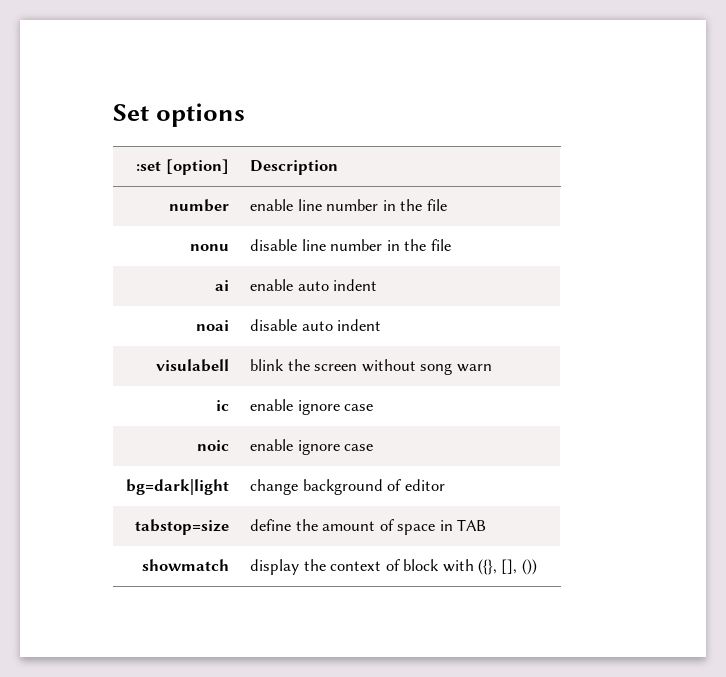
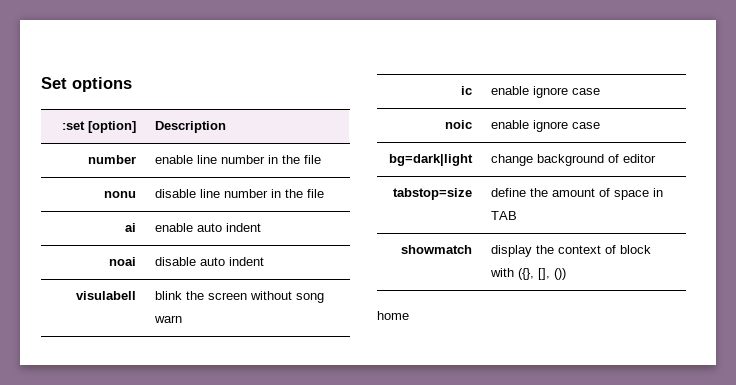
(537, 567) none -> [377,311,409,320] // home

